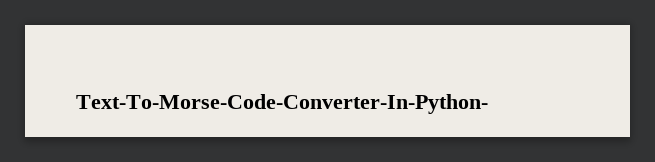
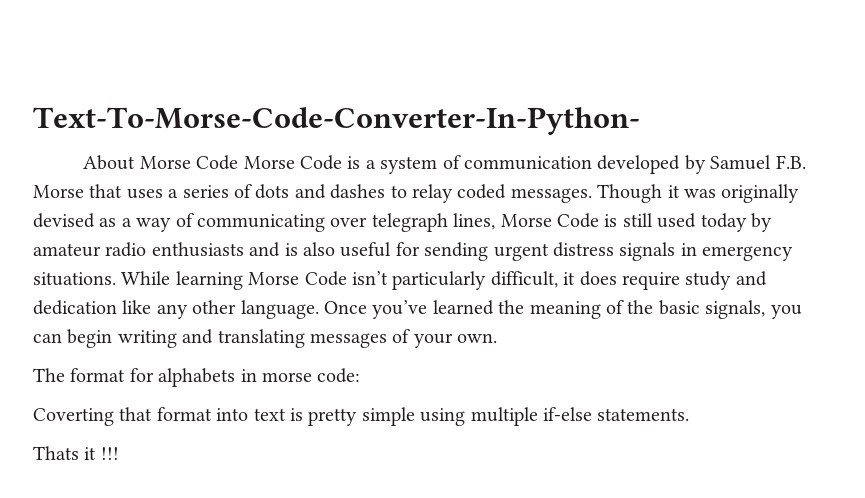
(488, 104) none -> [83,155,806,174] [33,184,800,203] [33,213,772,232] [33,242,794,261] [33,271,767,290] [33,300,802,319] [33,329,498,348] [33,368,361,387] [33,407,690,426] [33,446,119,460] // About Morse Code Morse Code is a system of communication developed by Samuel F.B. Morse that uses a series of dots and dashes to relay coded messages. Though it was originally devised as a way of communicating over telegraph lines, Morse Code is still used today by amateur radio enthusiasts and is also useful for sending urgent distress signals in emergency situations. While learning Morse Code isn’t particularly difficult, it does require study and dedication like any other language. Once you’ve learned the meaning of the basic signals, you can begin writing and translating messages of your own. // The format for alphabets in morse code: // Coverting that format into text is pretty simple using multiple if-else statements. // Thats it !!!

